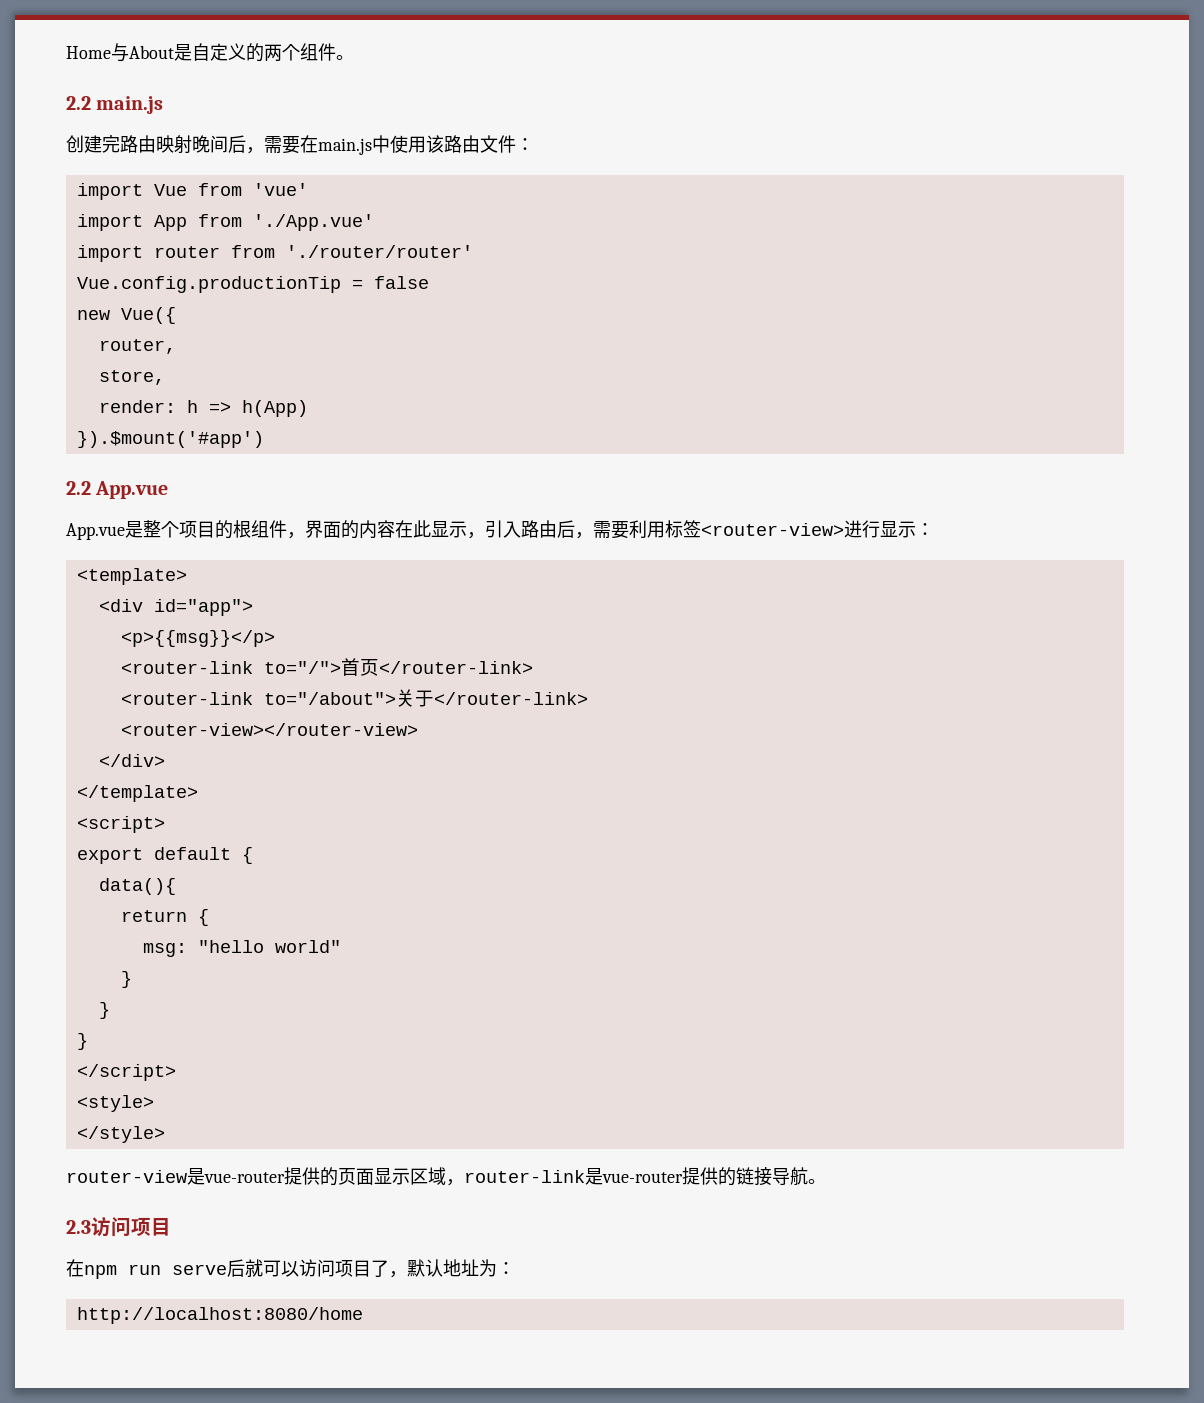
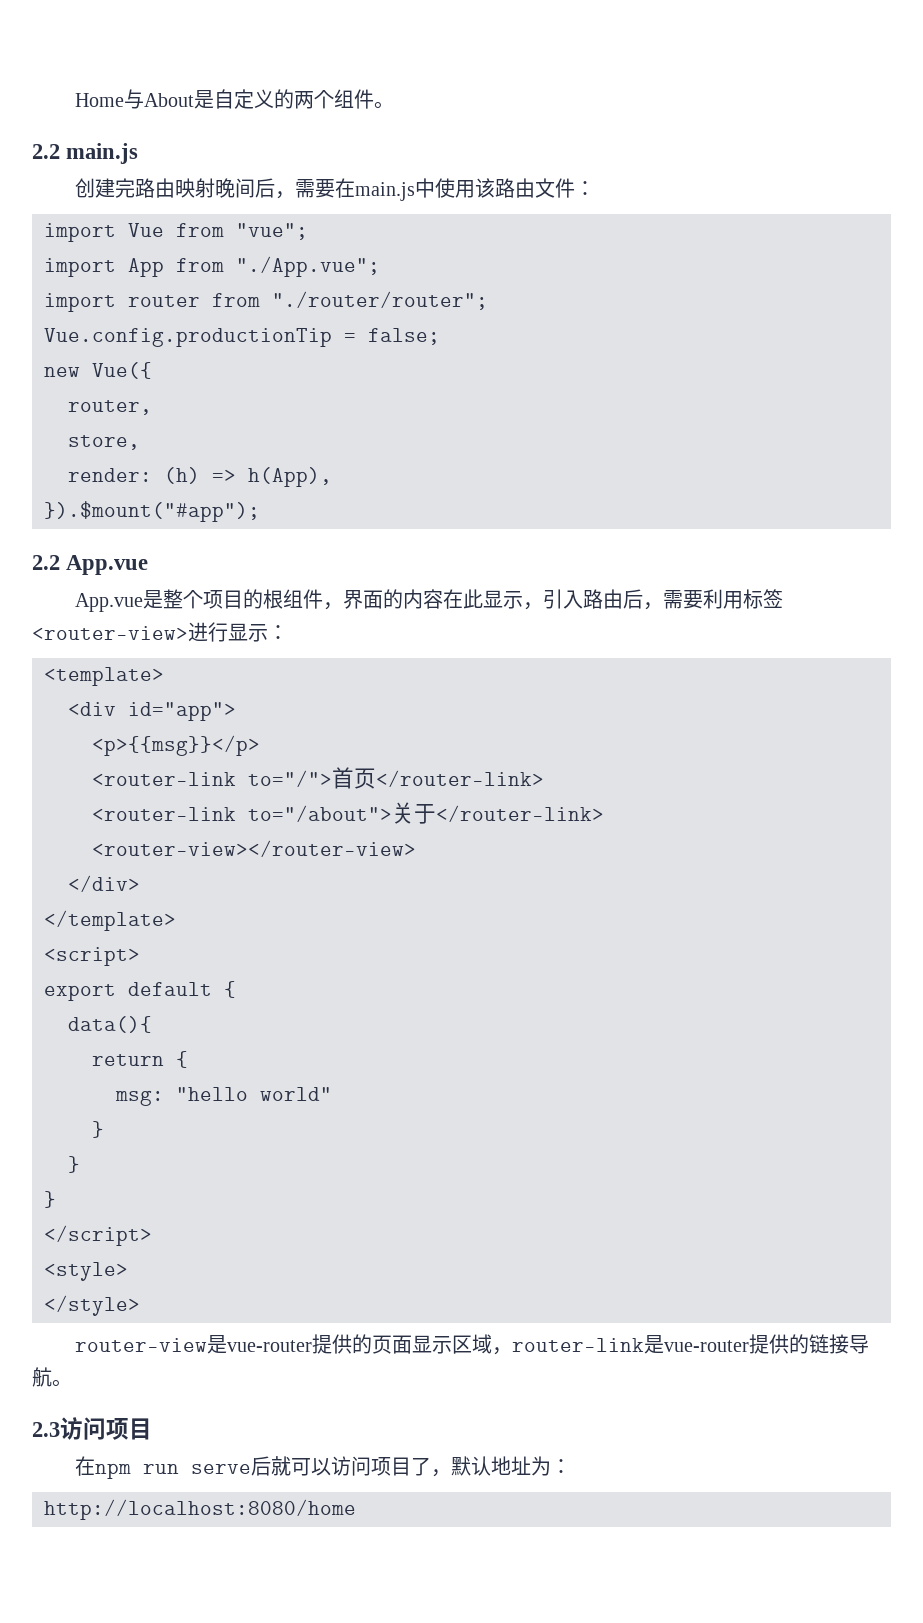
[252,183,308,196] 'vue' -> [236,223,308,240] "vue";
[252,214,374,231] './App.vue' -> [236,256,380,277] "./App.vue";
[285,245,473,258] './router/router' -> [272,291,488,310] "./router/router";
[373,276,429,289] false -> [368,328,440,345] false;
[186,400,308,417] [76,431,264,448] h => h(App) // }).$mount('#app') -> [164,467,332,487] [44,501,260,522] (h) => h(App), // }).$mount("#app");

